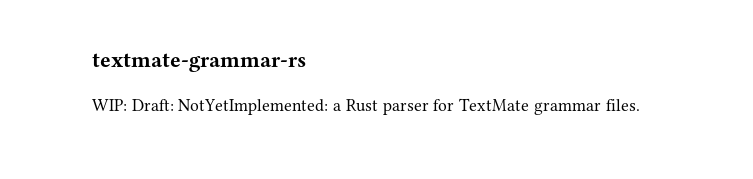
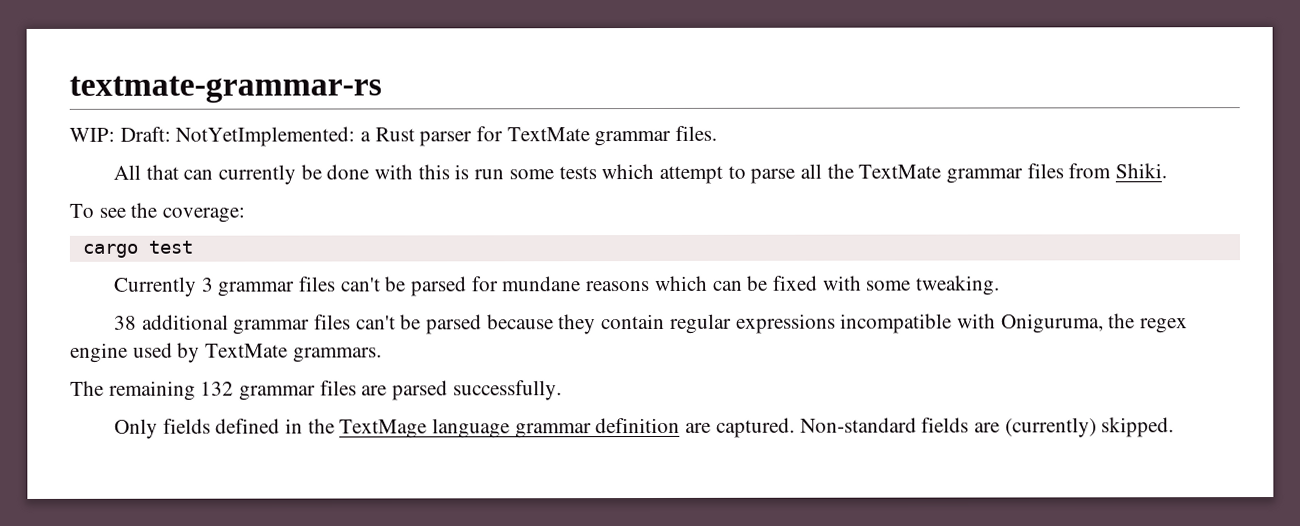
(640, 105) none -> [113,163,1167,185] [69,202,246,223] [81,240,193,258] [114,275,1000,297] [114,313,1188,335] [70,342,382,363] [70,380,562,401] [114,417,1175,439] // All that can currently be done with this is run some tests which attempt to parse all the TextMate grammar files from Shiki. // To see the coverage: // cargo test // Currently 3 grammar files can't be parsed for mundane reasons which can be fixed with some tweaking. // 38 additional grammar files can't be parsed because they contain regular expressions incompatible with Oniguruma, the regex engine used by TextMate grammars. // The remaining 132 grammar files are parsed successfully. // Only fields defined in the TextMage language grammar definition are captured. Non-standard fields are (currently) skipped.

